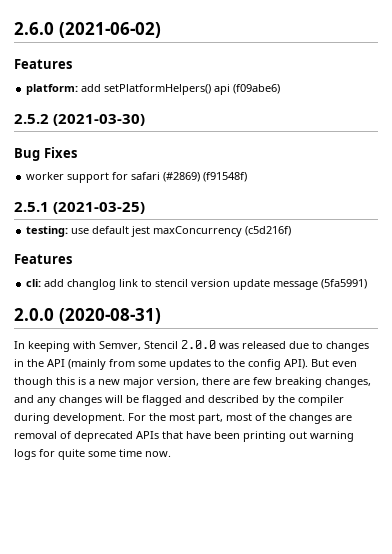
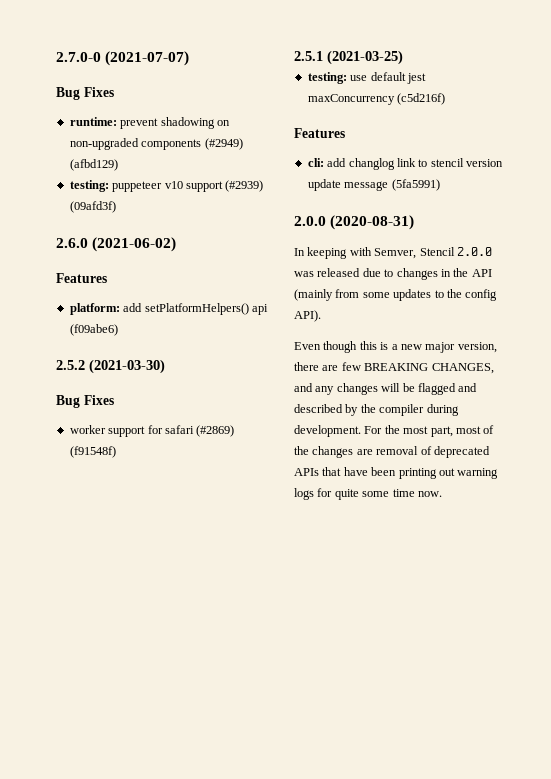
(14, 28) none -> [56,51,190,66] [56,87,114,100] [69,117,230,129] [69,138,243,150] [69,159,118,171] [69,180,264,192] [69,201,116,213] 2.7.0-0 (2021-07-07) // Bug Fixes // runtime: prevent shadowing on non-upgraded components (#2949) (afbd129) // testing: puppeteer v10 support (#2939) (09afd3f) //
[311,359,357,367] But even -> [294,342,321,350] // Even
[275,377,371,388] breaking changes, -> [364,363,494,374] BREAKING CHANGES,

